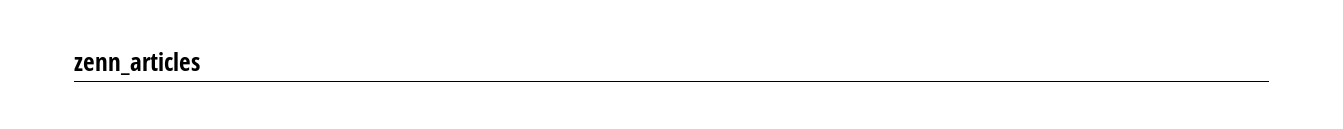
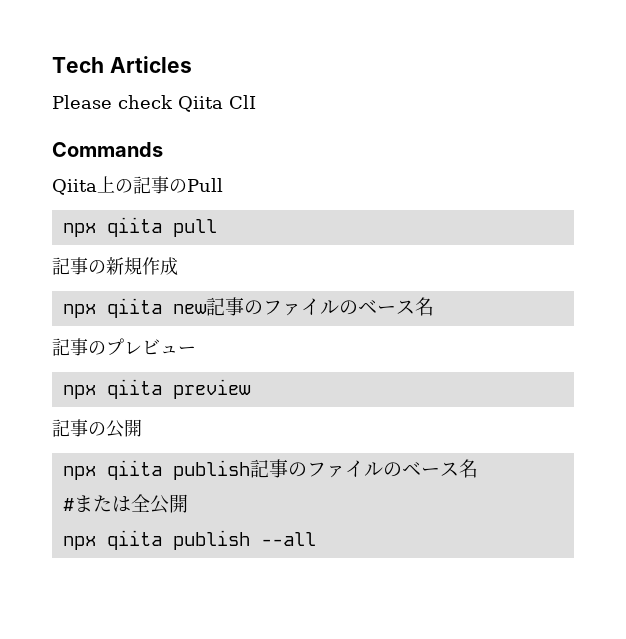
[74,52,200,75] zenn_articles -> [52,56,192,73] [52,95,256,112] [52,142,163,157] [52,176,223,195] [62,217,217,237] [52,257,178,275] [62,297,434,318] [52,338,196,356] [62,379,251,399] [52,419,142,438] [62,459,478,480] [62,494,188,514] [62,530,316,550] Tech Articles // Please check Qiita ClI // Commands // Qiita上の記事のPull // npx qiita pull // 記事の新規作成 // npx qiita new記事のファイルのベース名 // 記事のプレビュー // npx qiita preview // 記事の公開 // npx qiita publish記事のファイルのベース名 // #または全公開 // npx qiita publish --all

